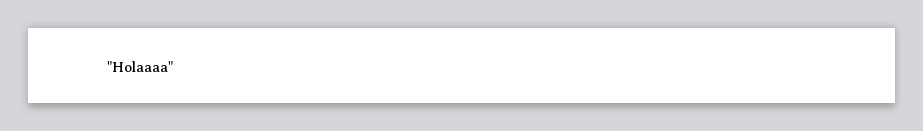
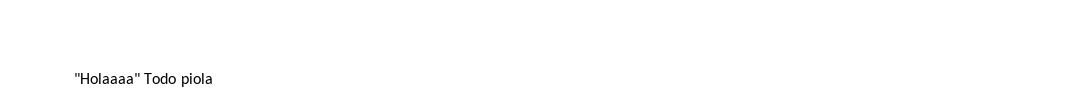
(173, 66) none -> [144,73,213,87] Todo piola

